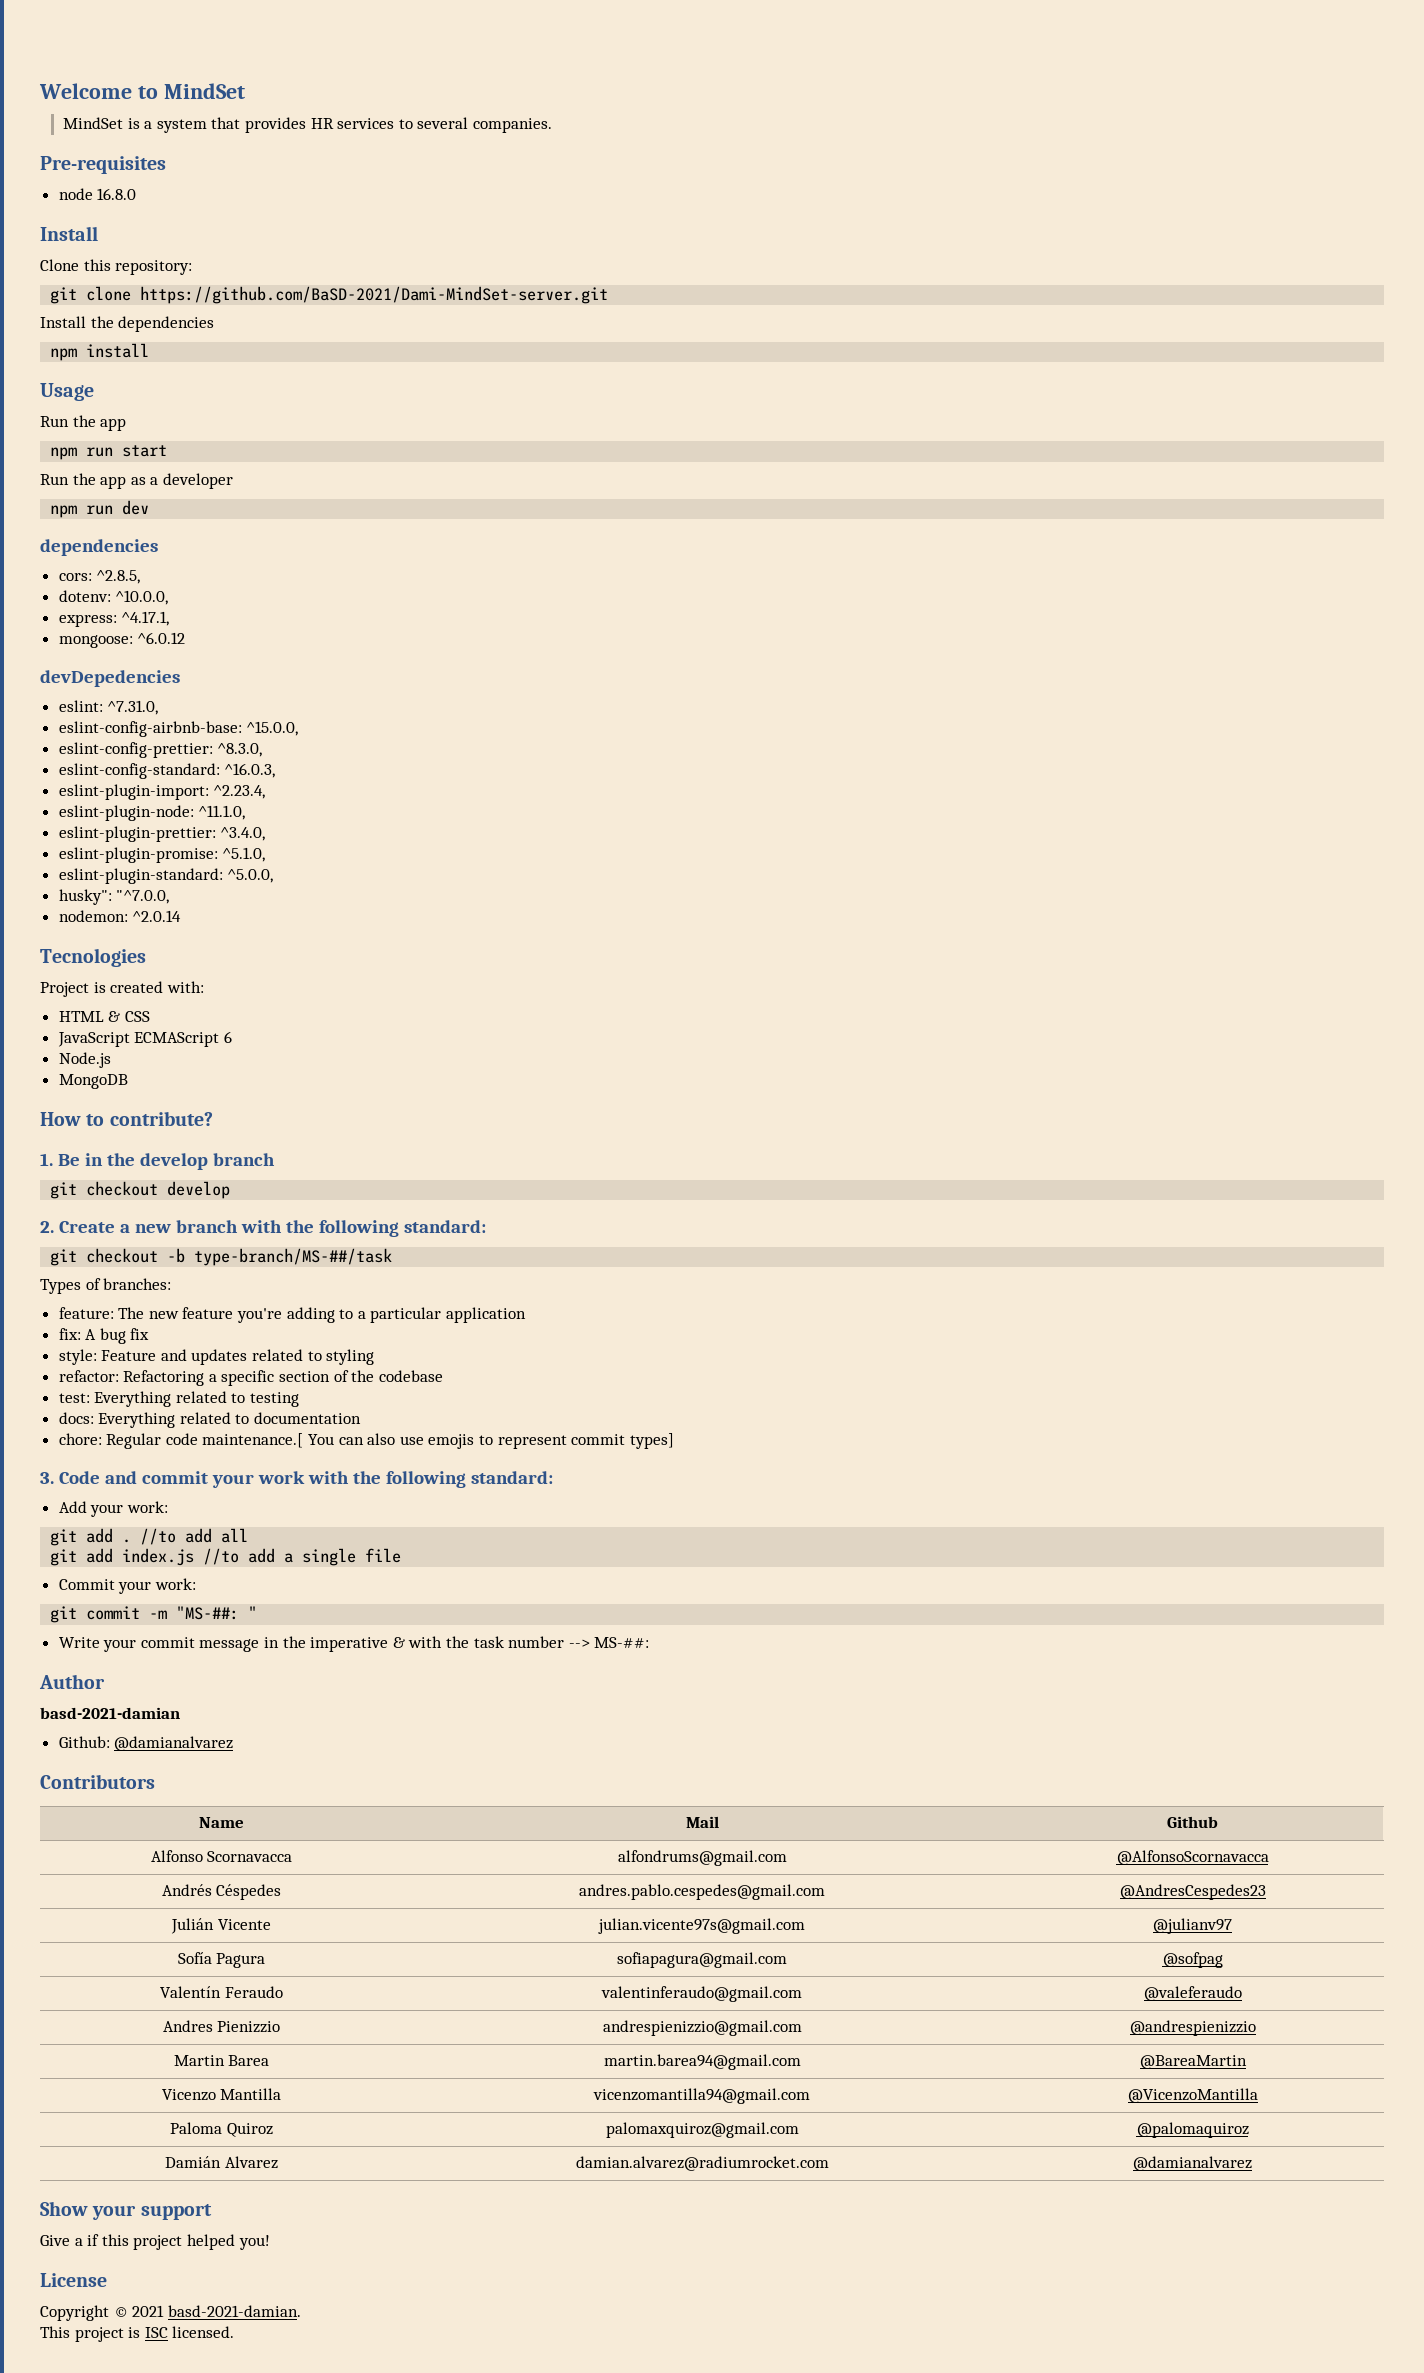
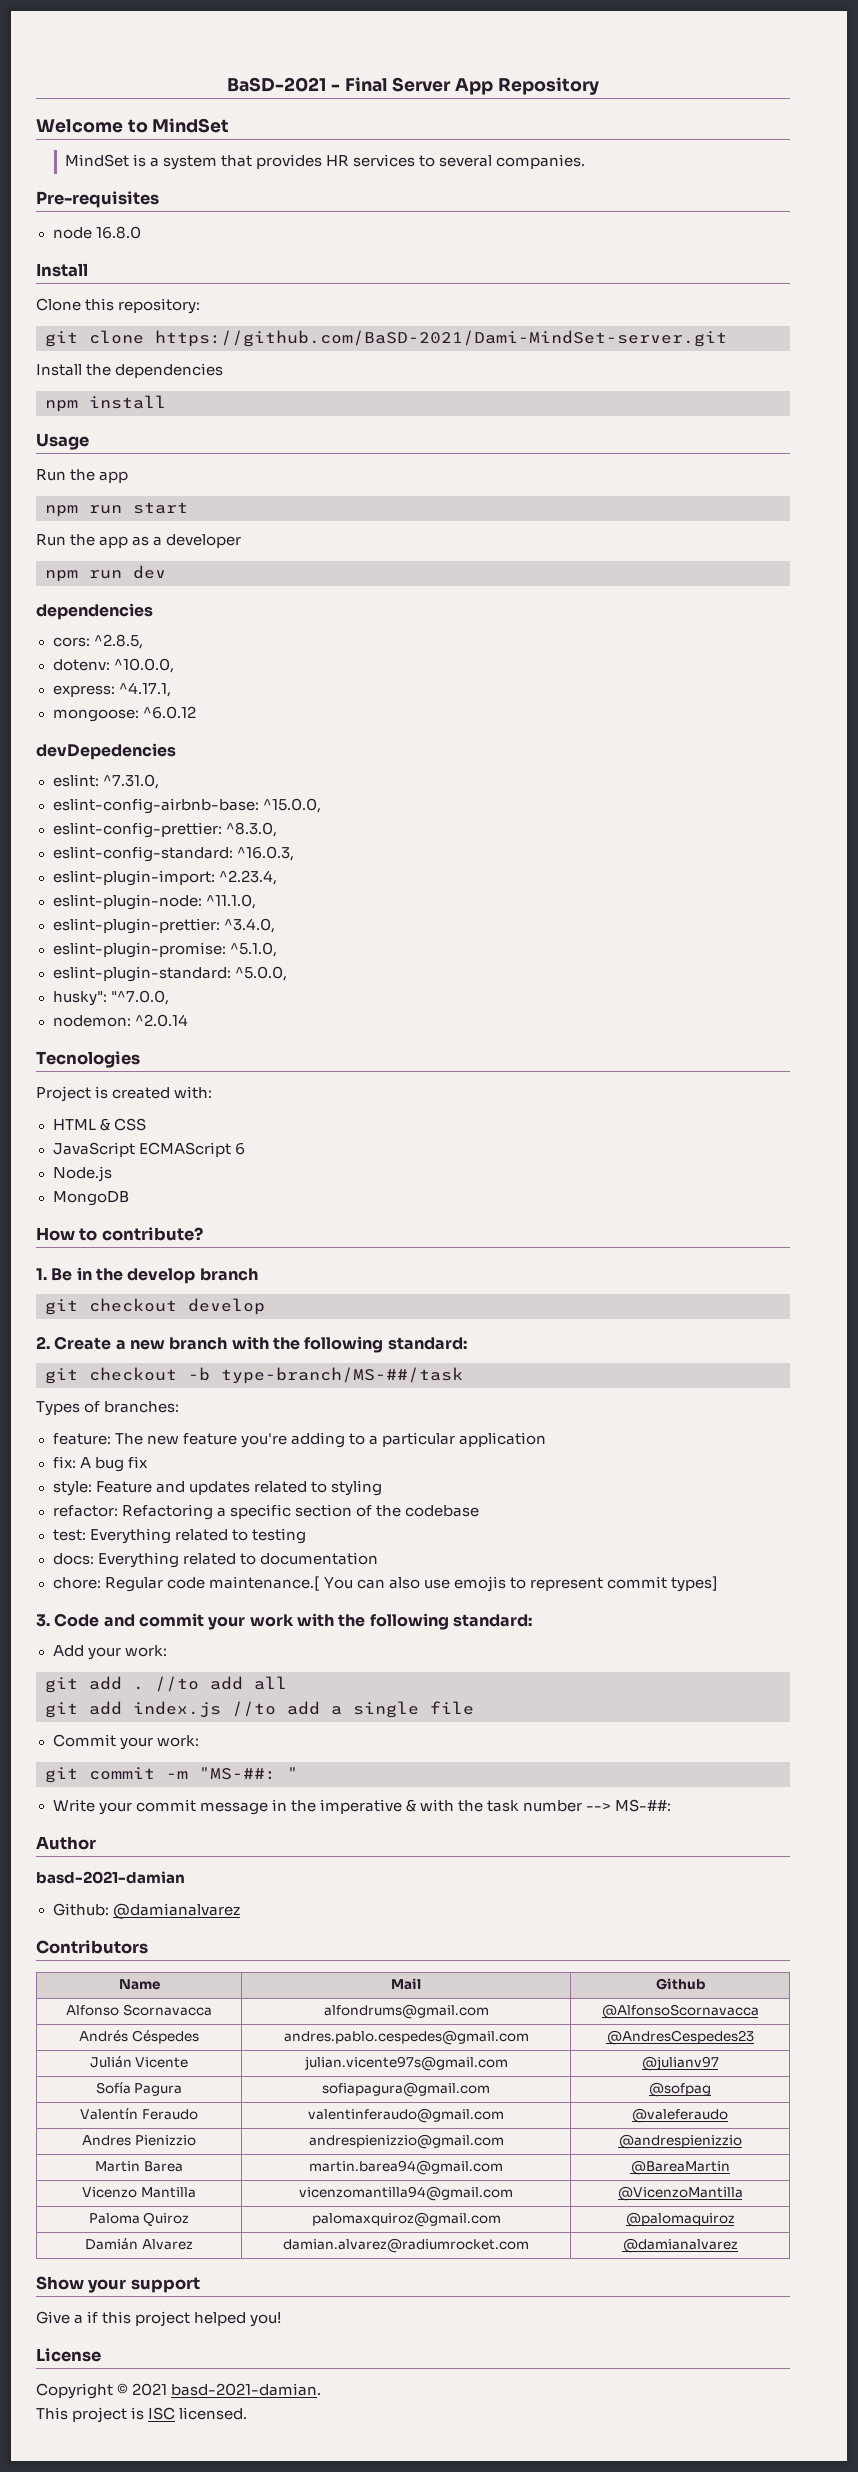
(39, 91) none -> [227,77,599,95] BaSD-2021 - Final Server App Repository //

